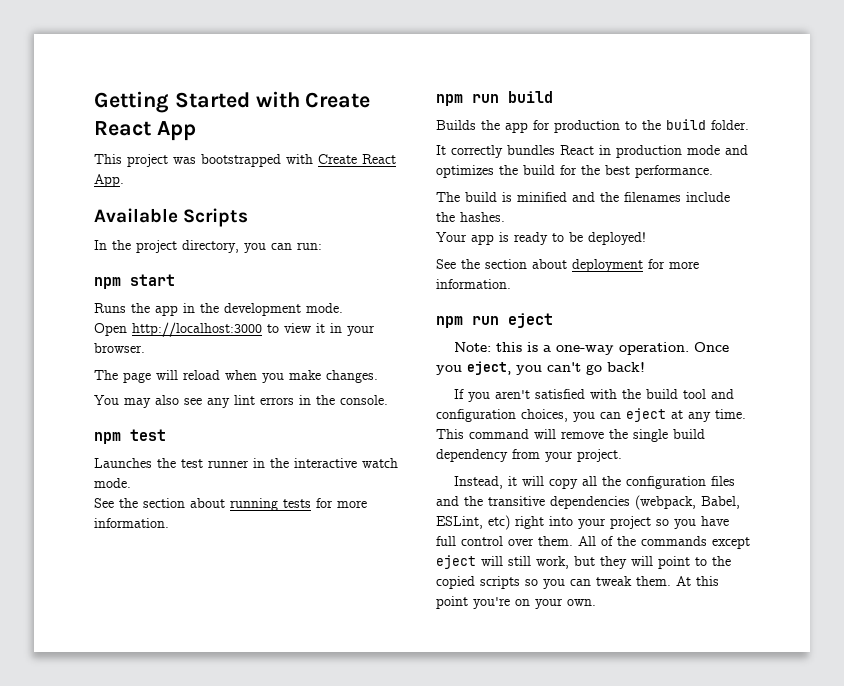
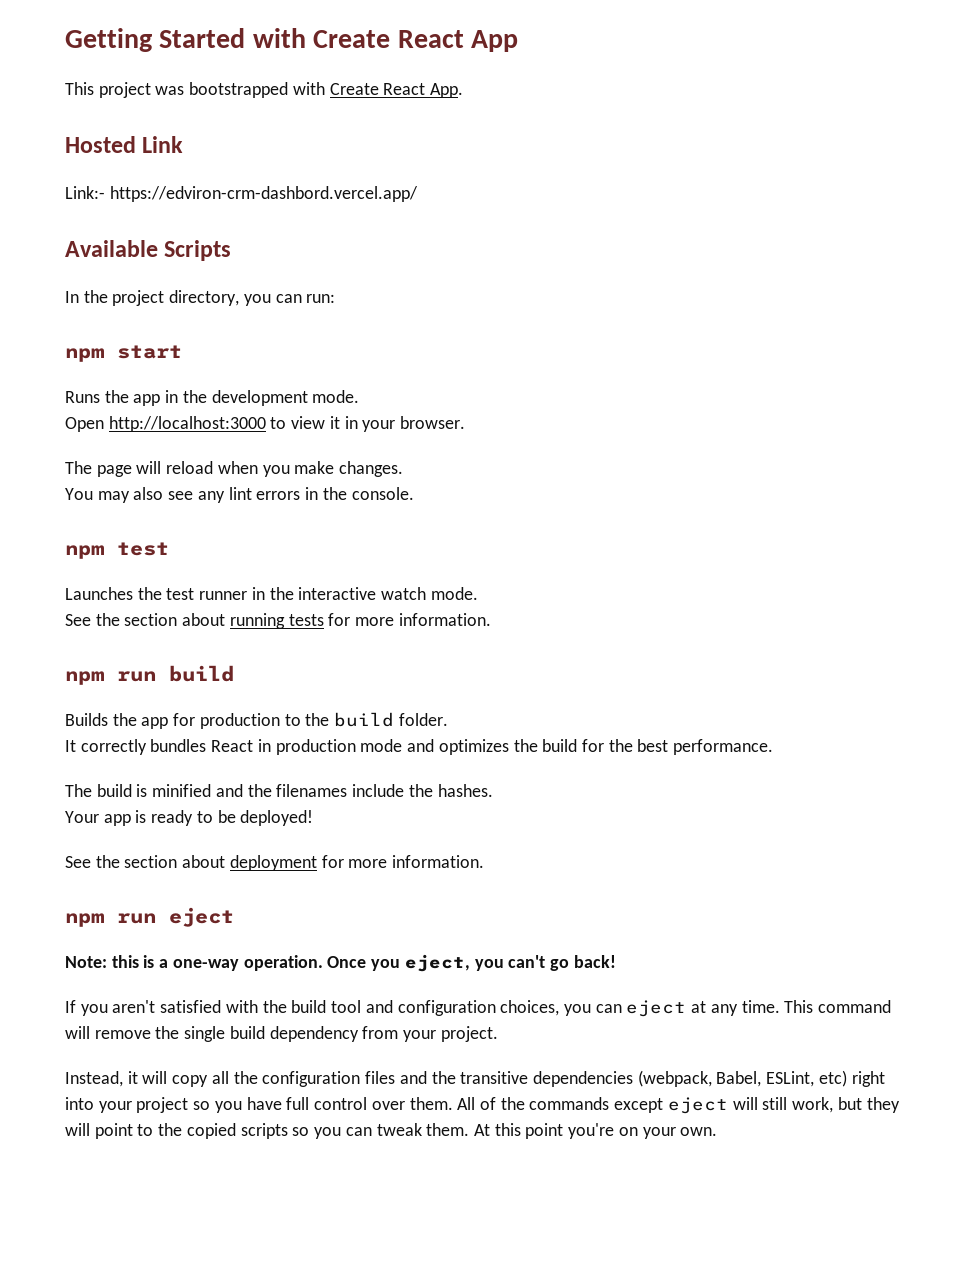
(124, 180) none -> [65,136,184,153] [65,186,418,202] // Hosted Link // Link:- https://edviron-crm-dashbord.vercel.app/

